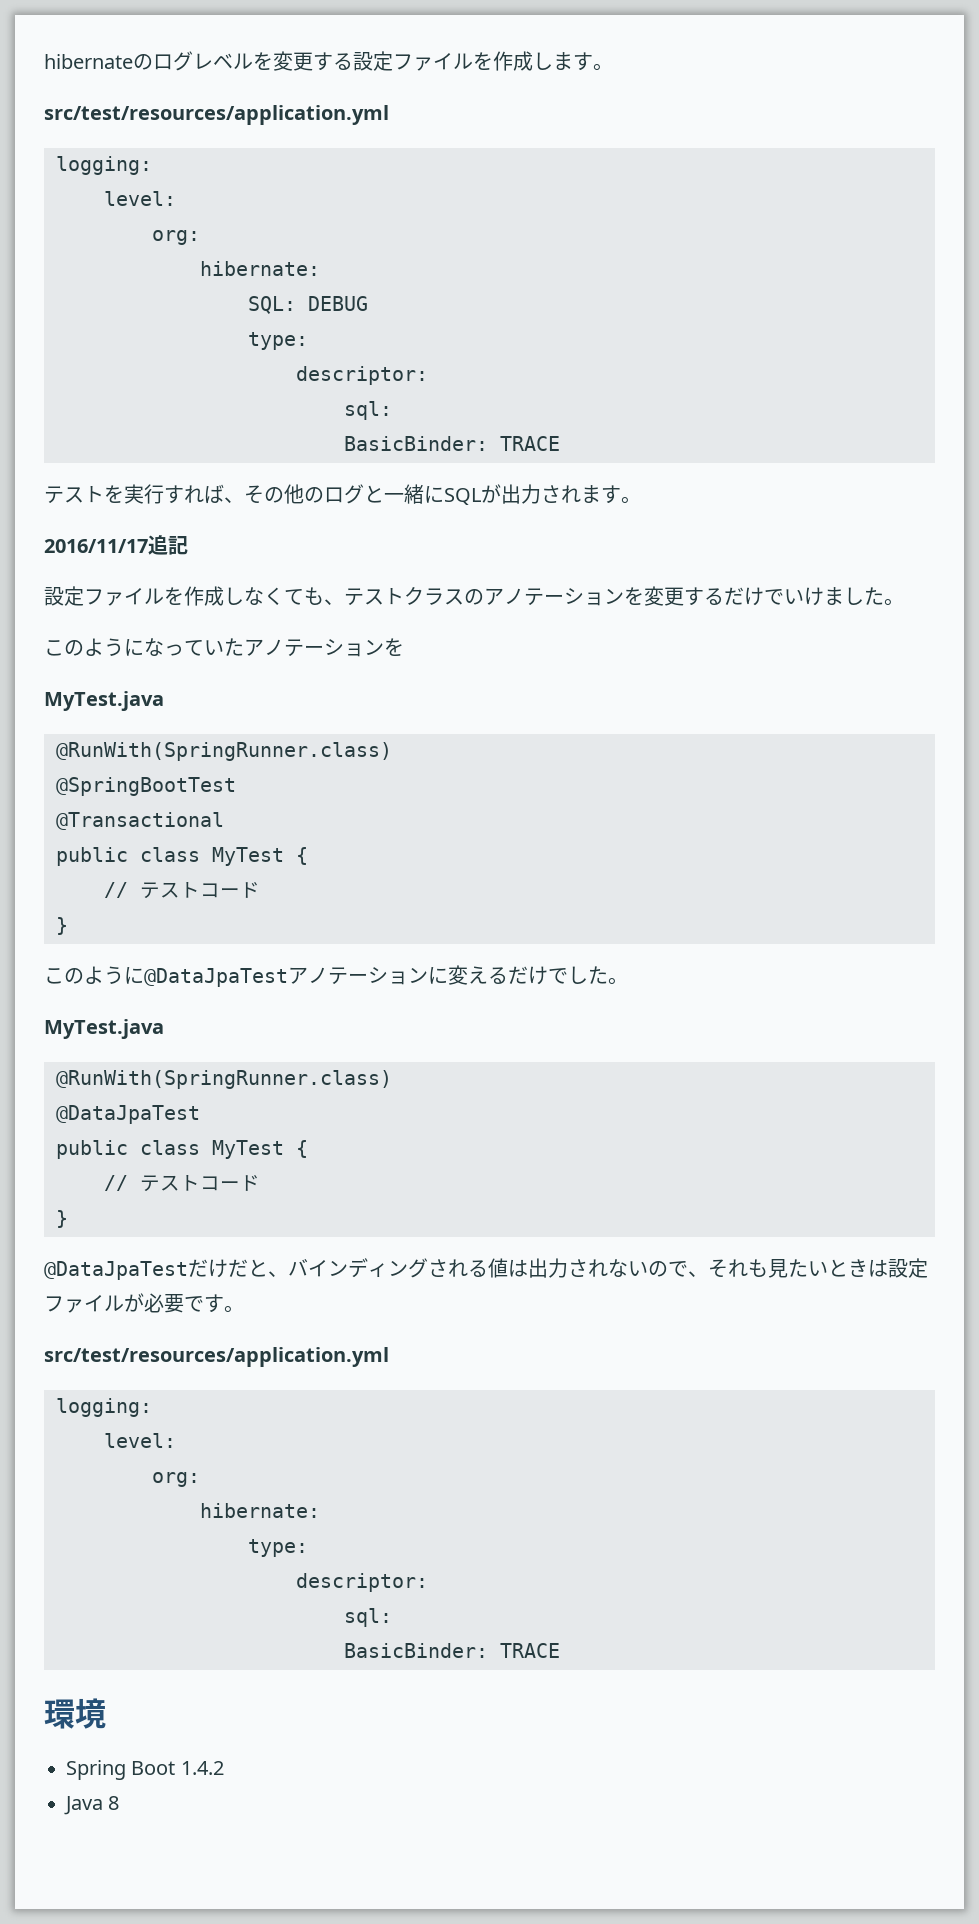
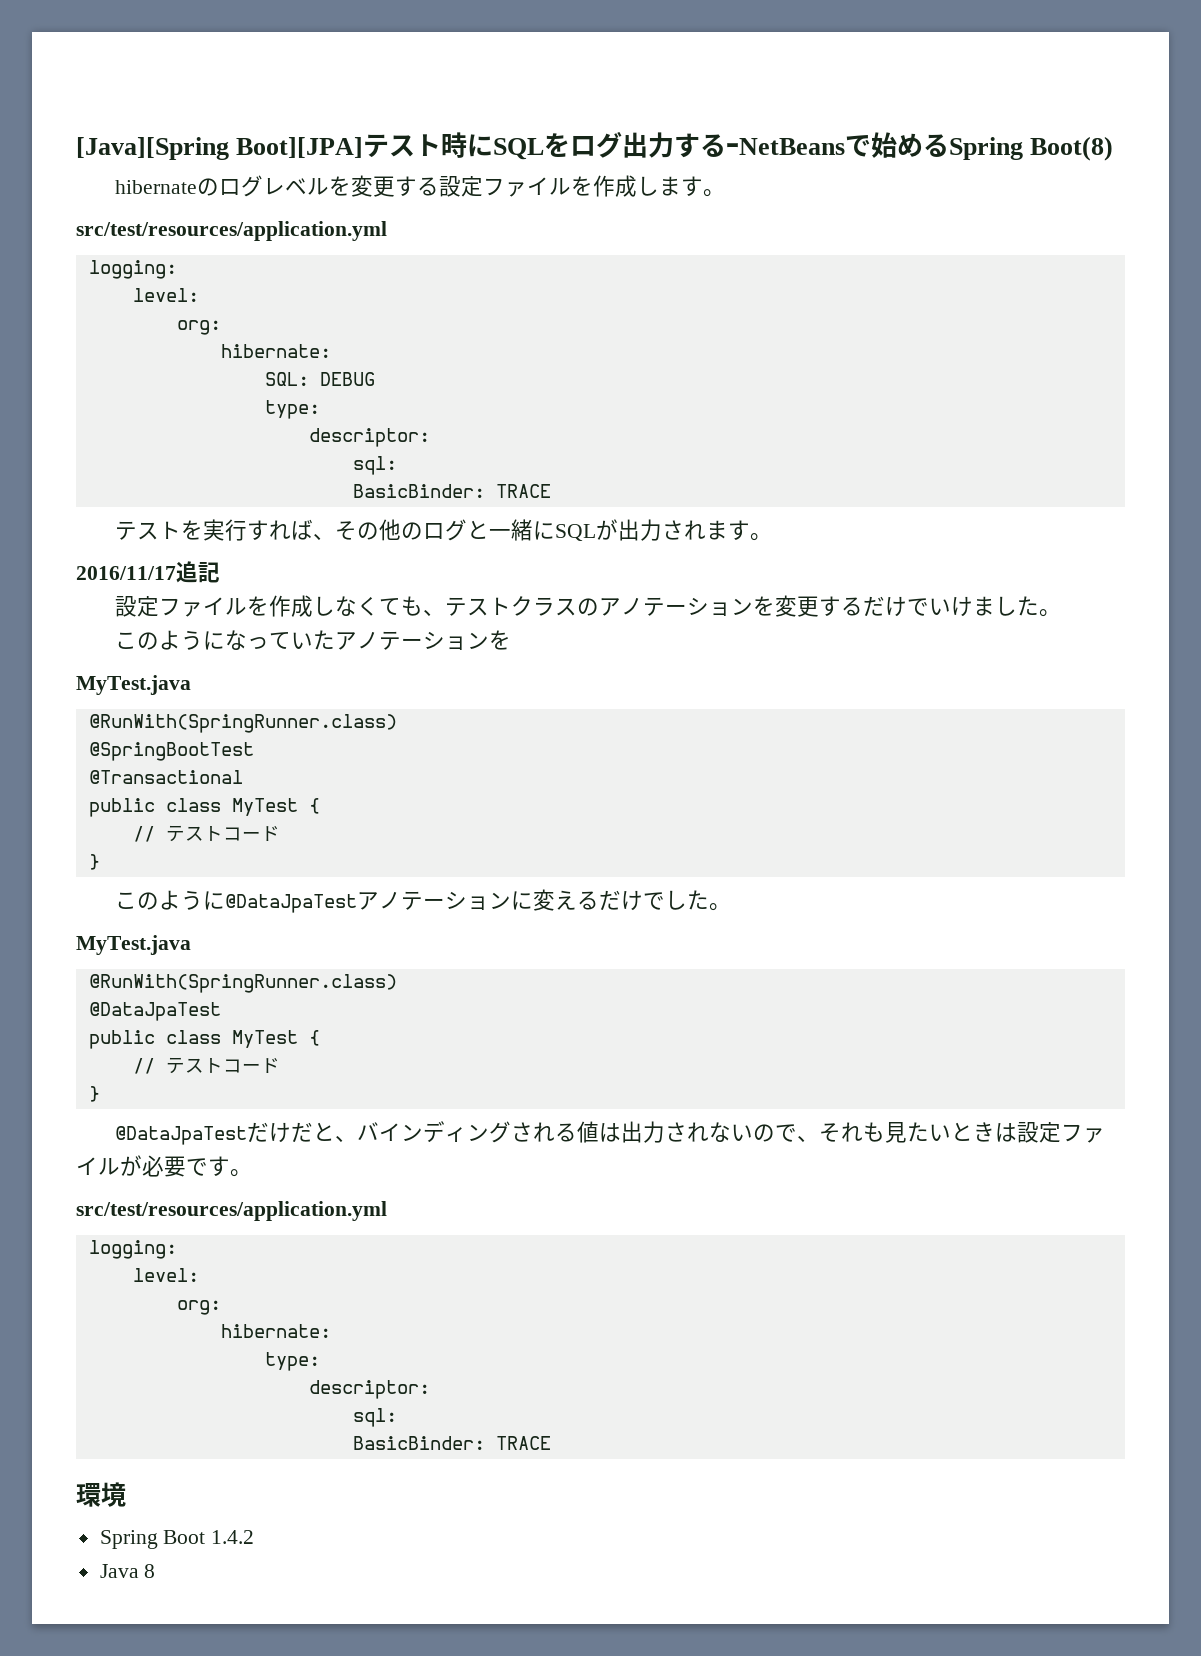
(44, 61) none -> [76,131,1114,161] [Java][Spring Boot][JPA]テスト時にSQLをログ出力するｰNetBeansで始めるSpring Boot(8) //

